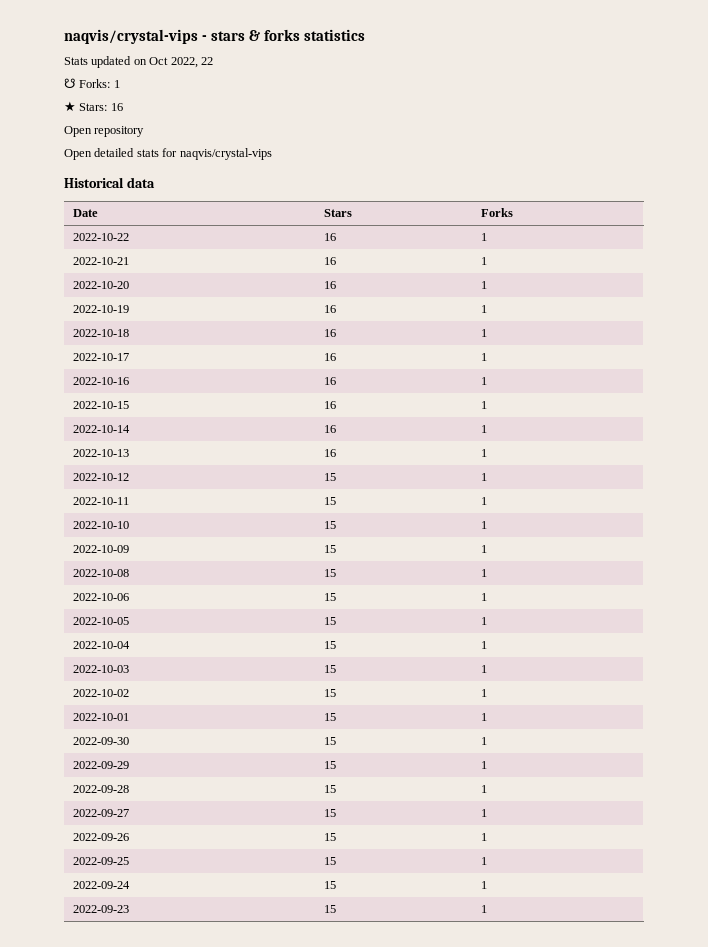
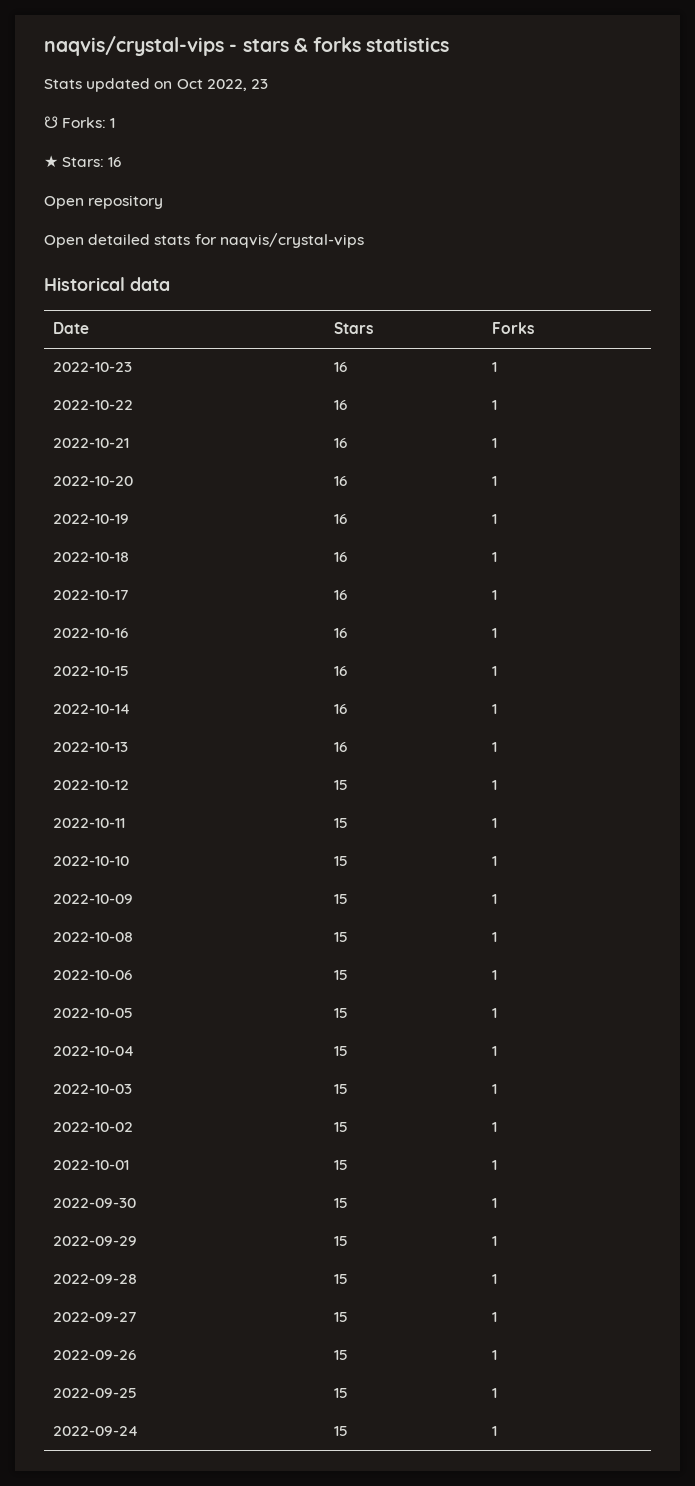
[200,57,213,65] 22 -> [250,79,268,89] 23
(513, 212) none -> [53,362,133,372] [334,362,348,372] [492,362,498,372] // 2022-10-23 | 16 | 1
[72,905,129,913] [323,905,336,913] [480,905,487,913] // 2022-09-23 | 15 | 1 -> (498, 1431) none

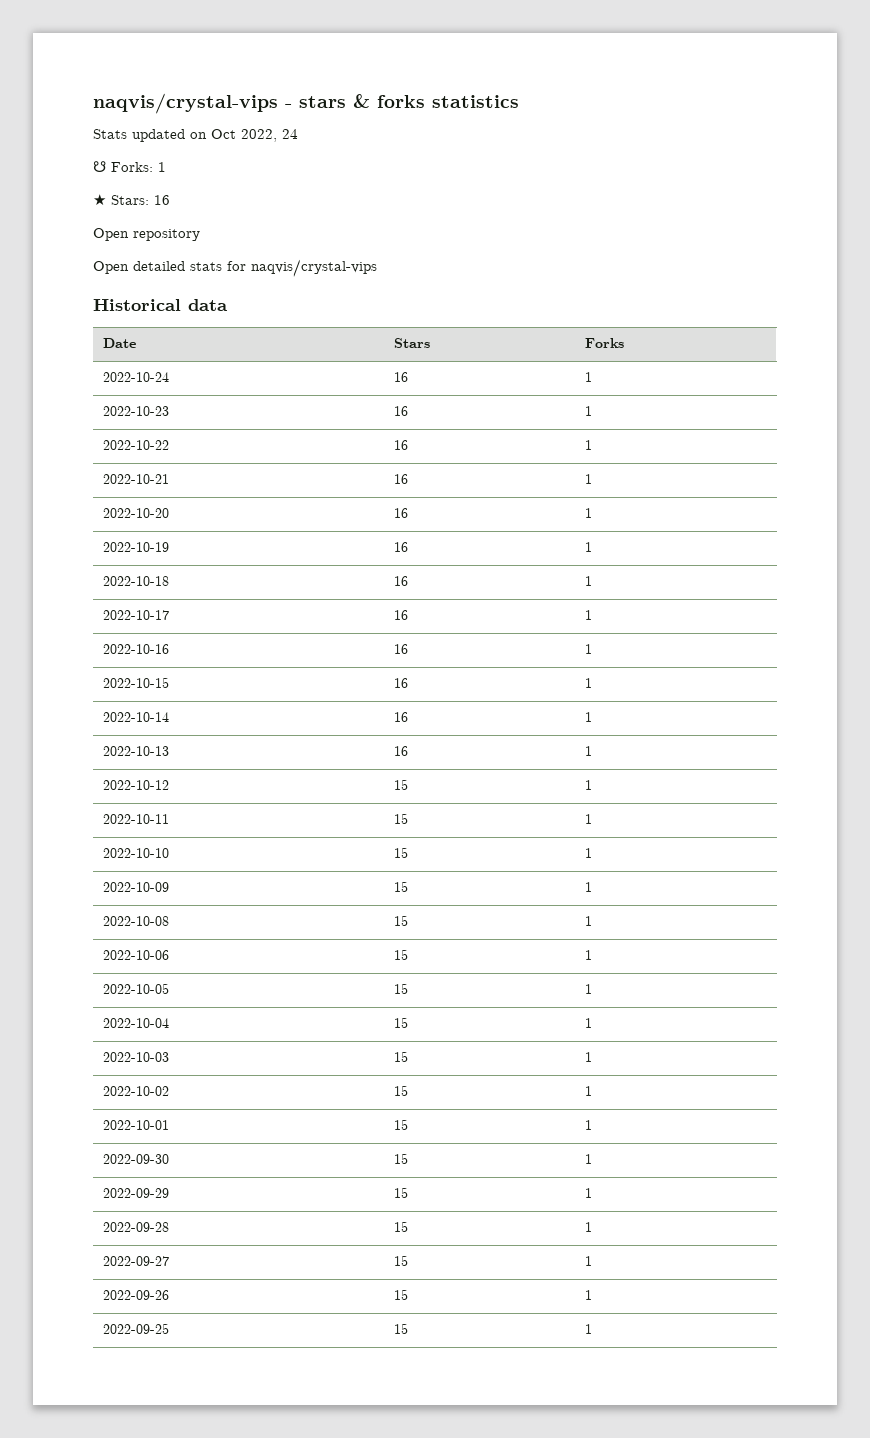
[250,79,268,89] 23 -> [282,129,298,139] 24
(535, 328) none -> [102,372,169,382] [393,372,408,382] [584,372,592,382] // 2022-10-24 | 16 | 1
[53,1426,139,1436] [334,1426,349,1436] [492,1426,498,1436] // 2022-09-24 | 15 | 1 -> (592, 1329) none

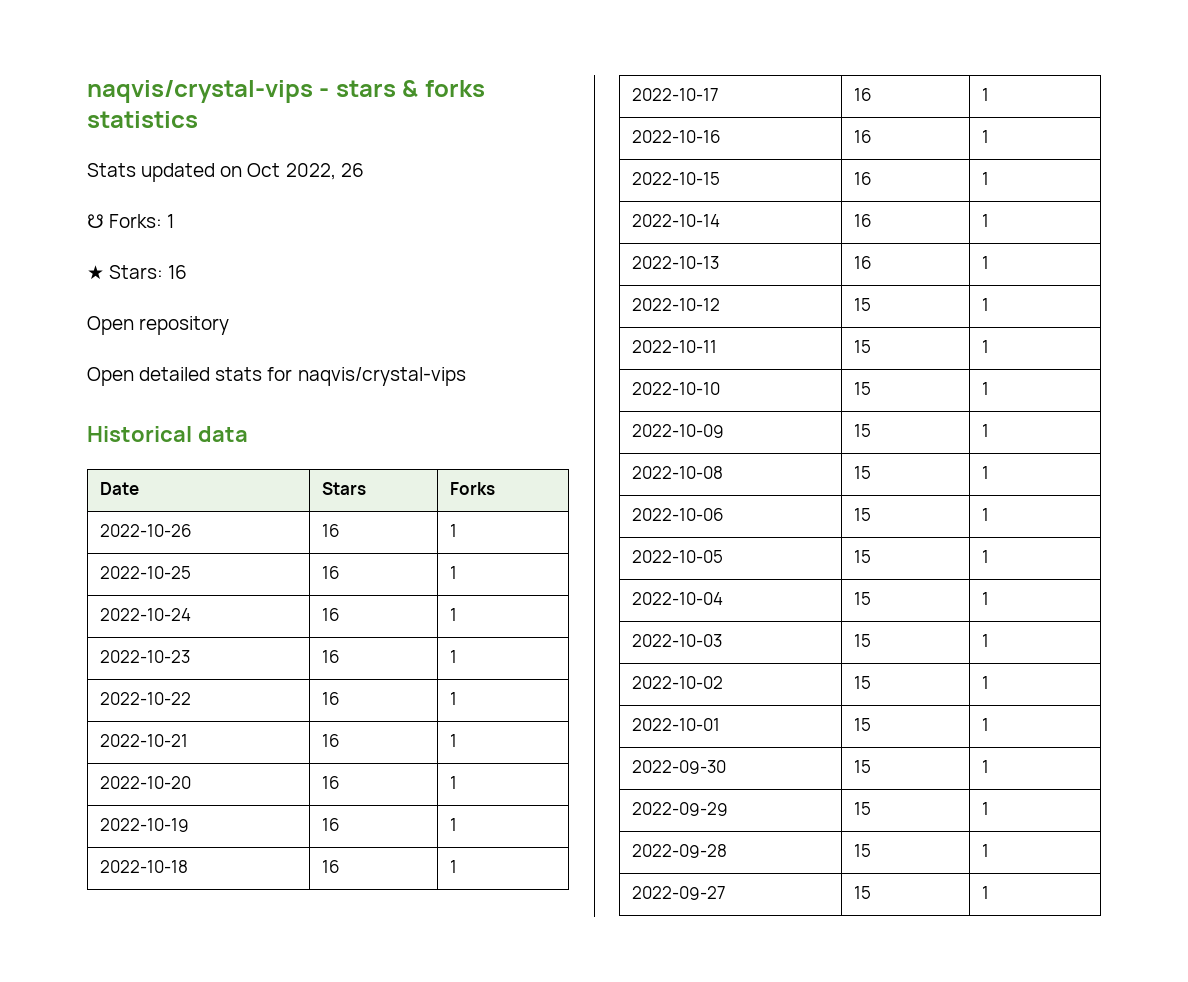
[282,129,298,139] 24 -> [340,163,364,177] 26
(624, 343) none -> [100,524,193,537] [322,524,341,537] [450,524,458,537] [100,566,192,579] [322,566,341,579] [450,566,458,579] // 2022-10-26 | 16 | 1 // 2022-10-25 | 16 | 1
[102,1290,169,1300] [393,1289,408,1300] [584,1290,592,1300] [102,1323,169,1334] [393,1323,408,1334] [584,1324,592,1334] // 2022-09-26 | 15 | 1 // 2022-09-25 | 15 | 1 -> (990, 892) none

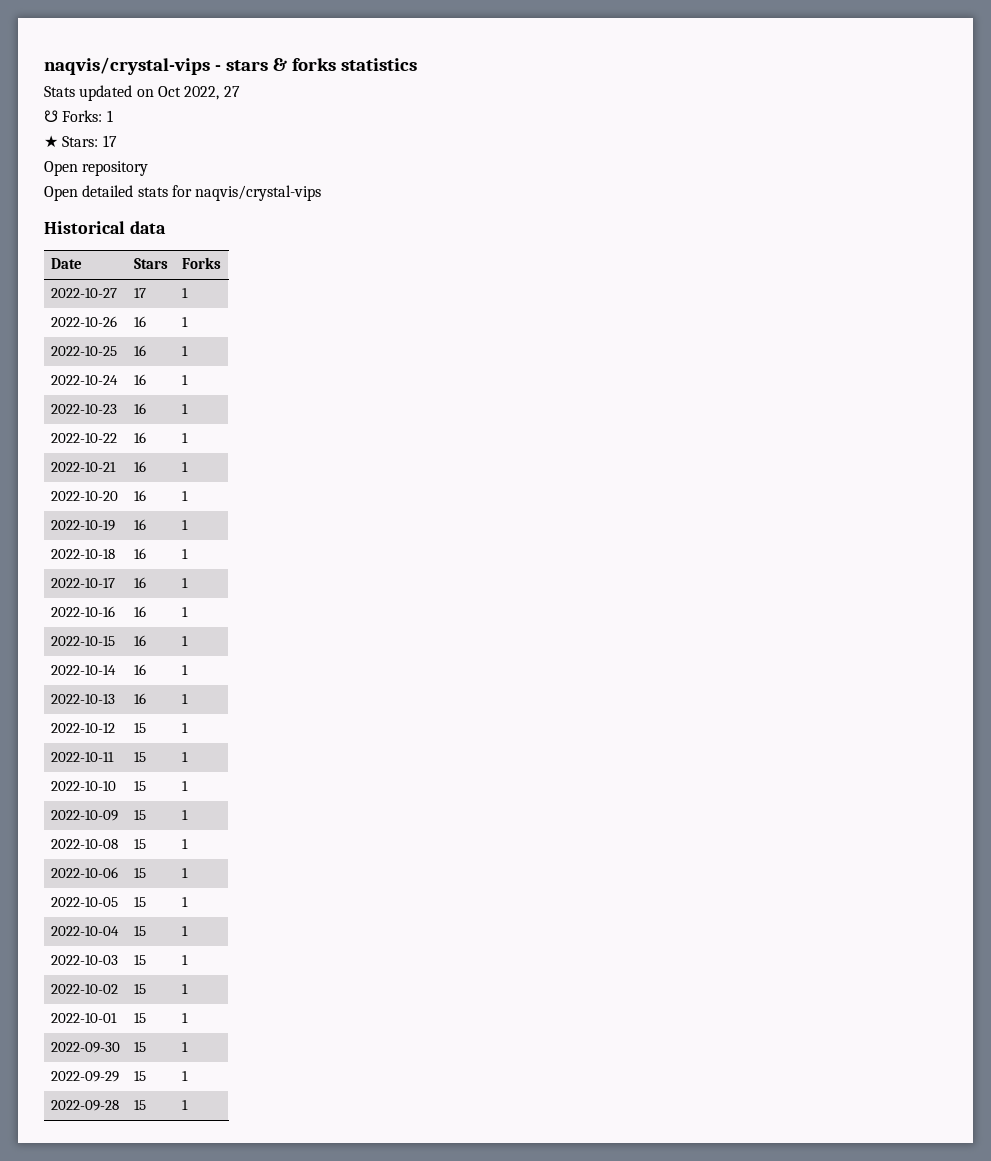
[340,163,364,177] 26 -> [223,86,240,97] 27
[168,265,188,279] 16 -> [102,135,117,147] 17
(496, 488) none -> [50,288,117,298] [133,288,146,298] [181,288,188,298] // 2022-10-27 | 17 | 1
[632,886,727,900] [854,886,872,899] [982,886,990,899] // 2022-09-27 | 15 | 1 -> (188, 1105) none

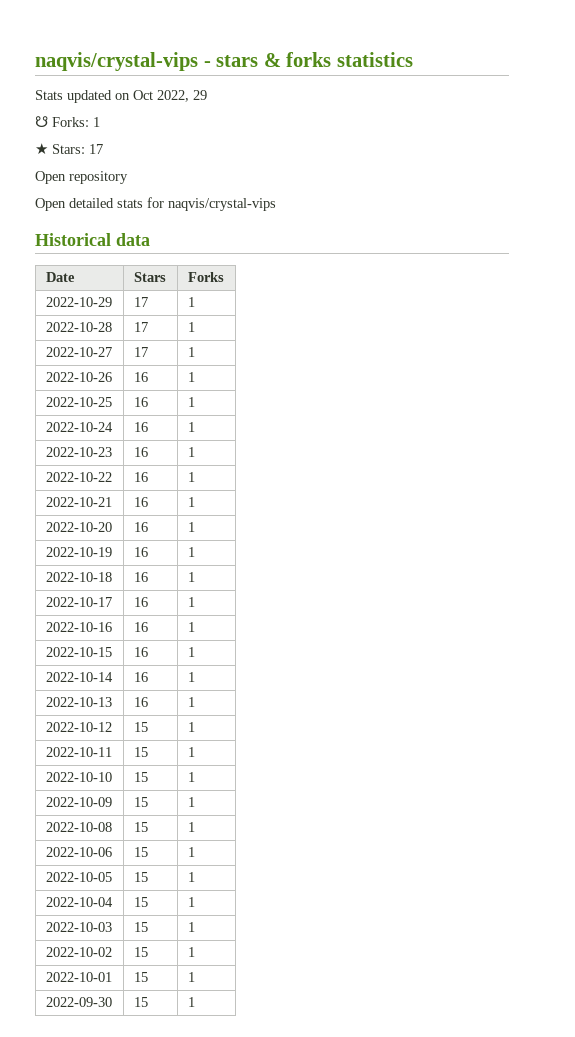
[223,86,240,97] 27 -> [193,90,207,100] 29
(221, 263) none -> [45,297,112,307] [133,297,148,307] [187,297,195,307] [45,322,112,332] [133,322,148,332] [187,322,195,332] // 2022-10-29 | 17 | 1 // 2022-10-28 | 17 | 1
[50,1071,119,1082] [133,1071,146,1081] [181,1071,188,1081] [50,1100,119,1111] [133,1100,146,1110] [181,1100,188,1110] // 2022-09-29 | 15 | 1 // 2022-09-28 | 15 | 1 -> (195, 1002) none

